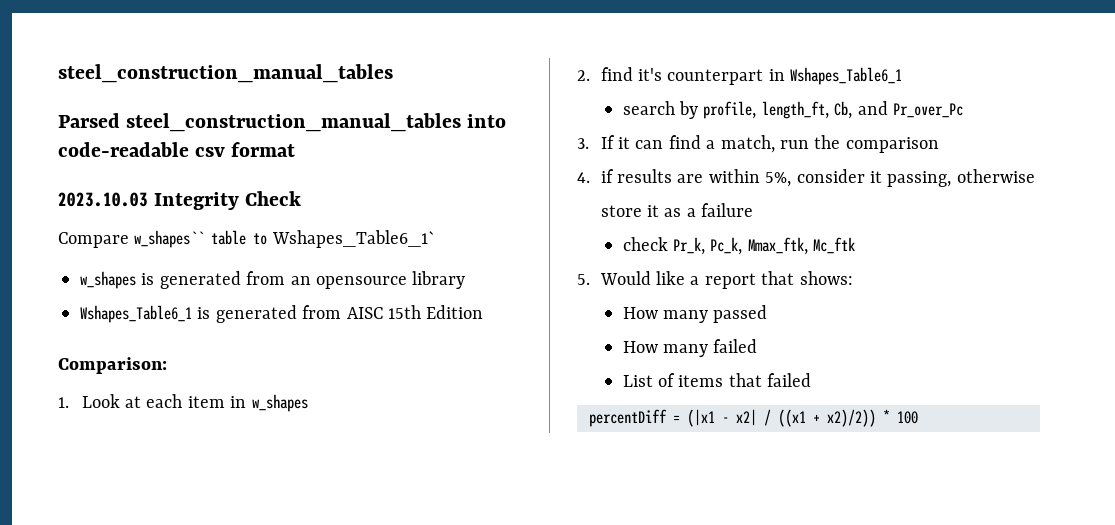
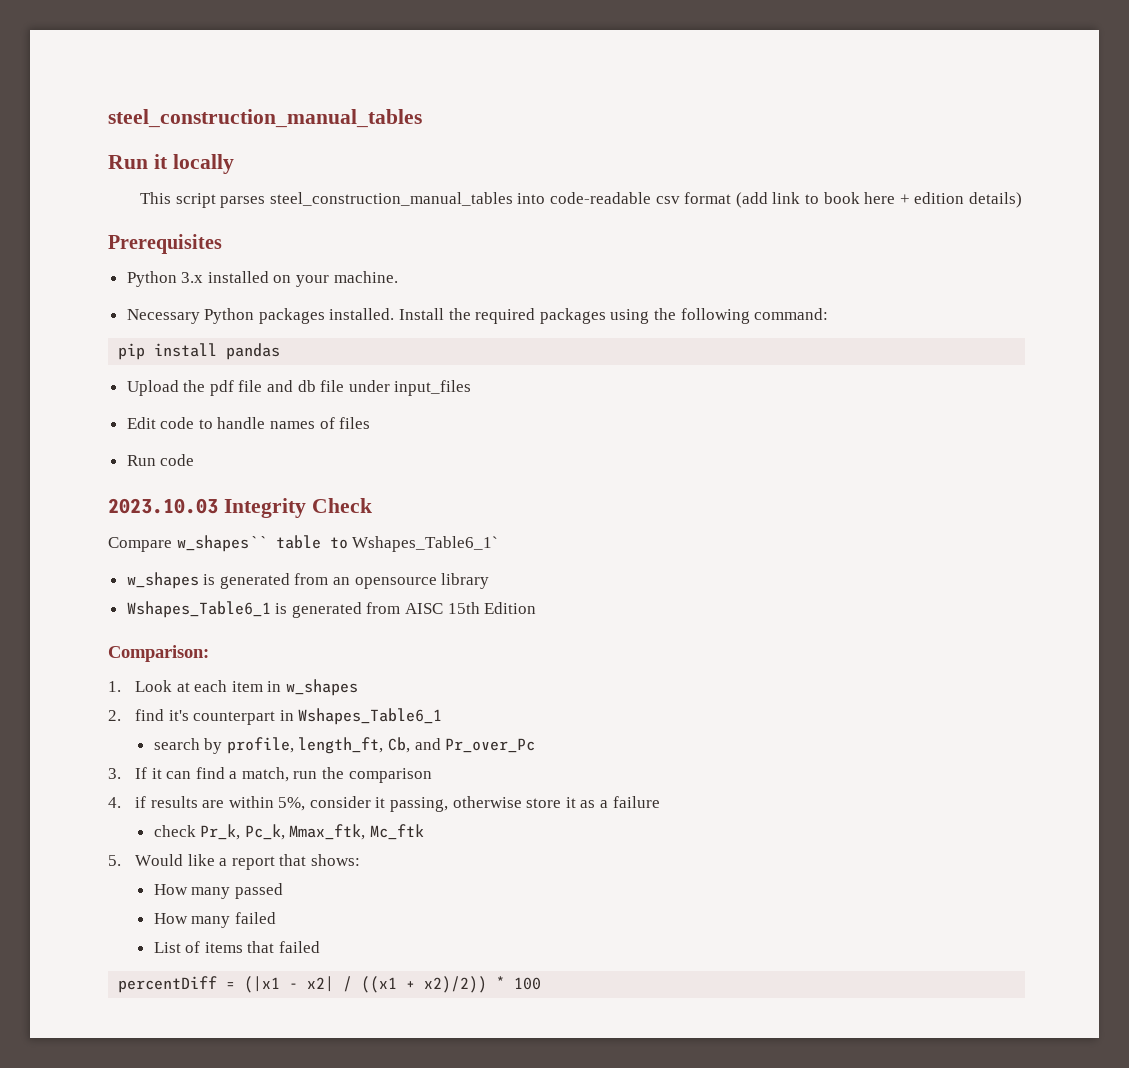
[58,113,120,128] Parsed -> [108,154,234,174] [140,192,266,208] Run it locally // This script parses
(296, 149) none -> [735,192,1022,208] [108,234,222,254] [126,271,398,287] [126,308,829,324] [118,343,281,360] [126,380,472,396] [126,417,371,429] [126,454,195,466] (add link to book here + edition details) // Prerequisites // Python 3.x installed on your machine. // Necessary Python packages installed. Install the required packages using the following command: // pip install pandas // Upload the pdf file and db file under input_files // Edit code to handle names of files // Run code

